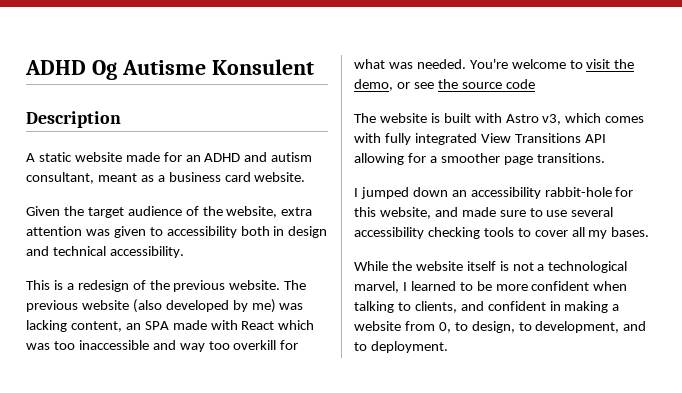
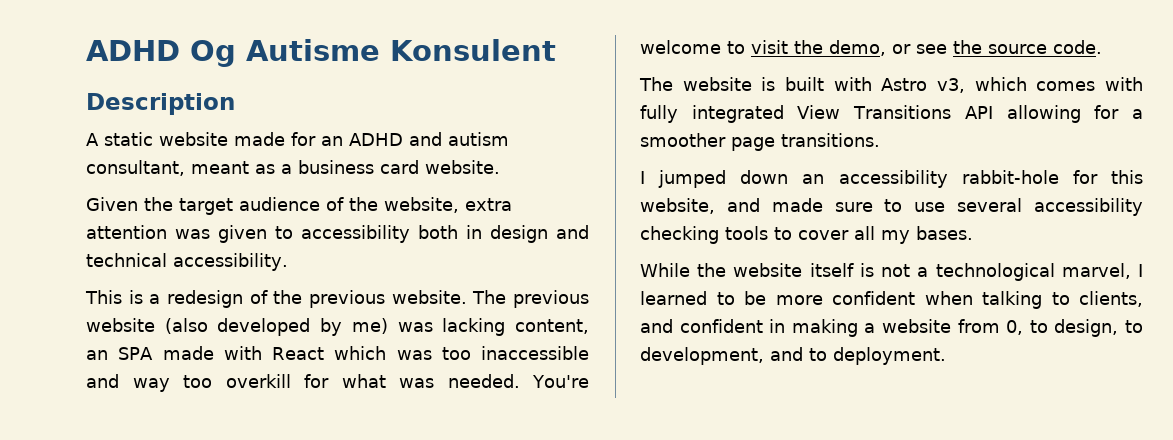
[505,79,535,89] code -> [1053,40,1102,54] code.

